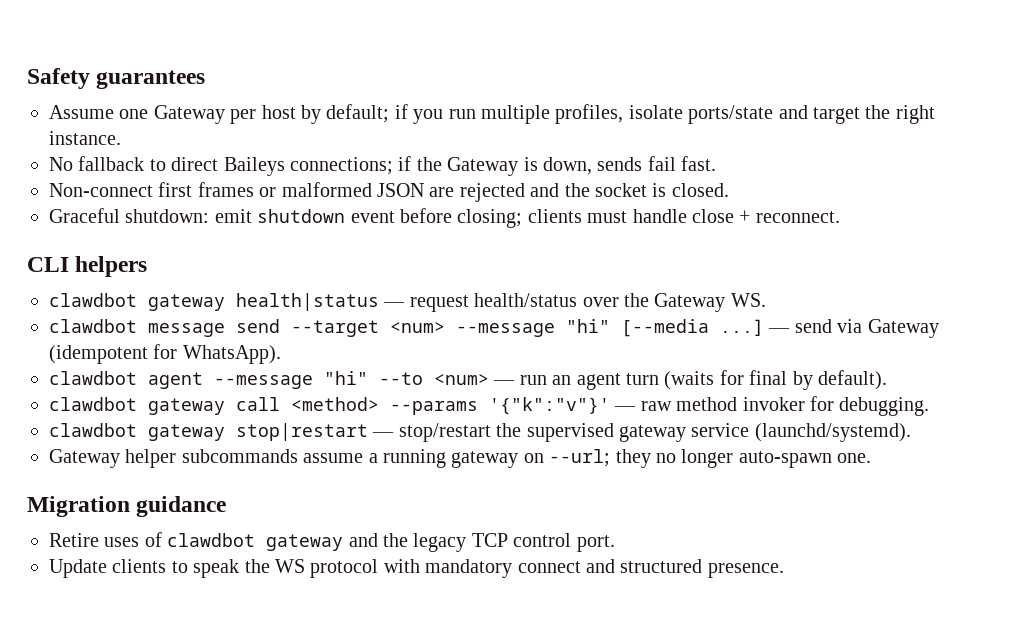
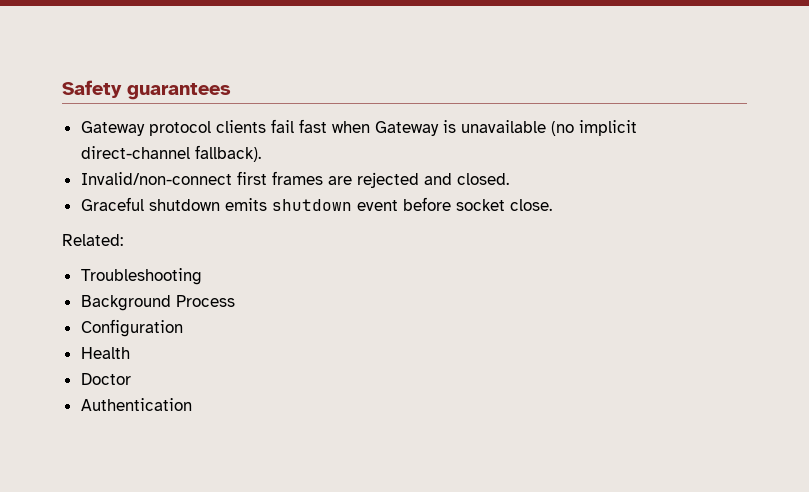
[49,104,935,124] [49,131,121,145] [49,156,717,176] [49,182,667,202] Assume one Gateway per host by default; if you run multiple profiles, isolate ports/state and target the right instance. // No fallback to direct Baileys connections; if the Gateway is down, sends fail fast. // Non-connect first frames or malformed JSON are rejected and the socket is -> [80,119,637,136] [80,145,261,162] [80,171,452,188] Gateway protocol clients fail fast when Gateway is unavailable (no implicit direct-channel fallback). // Invalid/non-connect first frames are rejected and
[125,209,252,223] shutdown: emit -> [148,198,267,211] shutdown emits
[457,209,840,228] [27,256,148,277] [49,293,766,312] [49,319,939,338] [49,344,281,364] [49,370,887,390] [49,396,930,416] [49,423,911,442] [49,449,872,468] [27,496,227,517] [49,532,615,552] [49,559,784,578] closing; clients must handle close + reconnect. // CLI helpers // clawdbot gateway health|status — request health/status over the Gateway WS. // clawdbot message send --target <num> --message "hi" [--media ...] — send via Gateway (idempotent for WhatsApp). // clawdbot agent --message "hi" --to <num> — run an agent turn (waits for final by default). // clawdbot gateway call <method> --params '{"k":"v"}' — raw method invoker for debugging. // clawdbot gateway stop|restart — stop/restart the supervised gateway service (launchd/systemd). // Gateway helper subcommands assume a running gateway on --url; they no longer auto-spawn one. // Migration guidance // Retire uses of clawdbot gateway and the legacy TCP control port. // Update clients to speak the WS protocol with mandatory connect and structured presence. -> [455,199,552,211] [62,234,123,246] [80,268,202,285] [80,295,235,311] [80,319,183,337] [80,347,130,359] [80,373,131,385] [80,398,192,411] socket close. // Related: // Troubleshooting // Background Process // Configuration // Health // Doctor // Authentication

